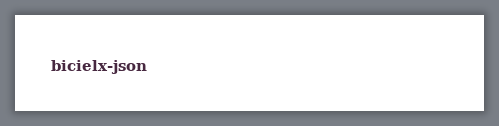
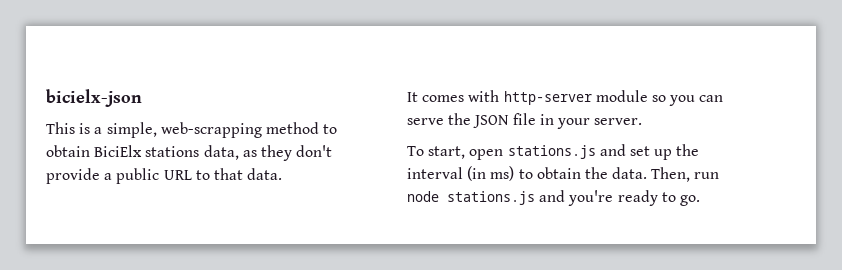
(147, 67) none -> [46,122,338,138] [46,145,333,161] [46,168,283,184] [407,90,724,106] [407,113,643,129] [407,144,700,160] [407,166,720,182] [407,190,700,206] // This is a simple, web-scrapping method to obtain BiciElx stations data, as they don't provide a public URL to that data. // It comes with http-server module so you can serve the JSON file in your server. // To start, open stations.js and set up the interval (in ms) to obtain the data. Then, run node stations.js and you're ready to go.

